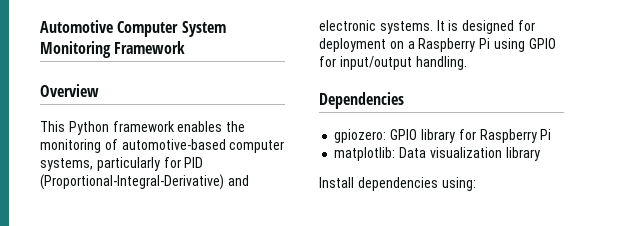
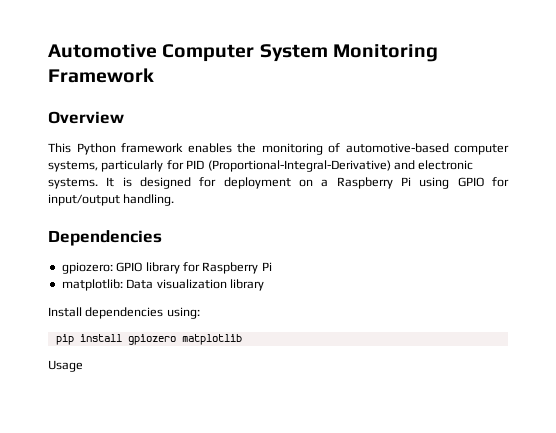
(476, 184) none -> [55,334,242,345] [48,360,83,372] // pip install gpiozero matplotlib // Usage

